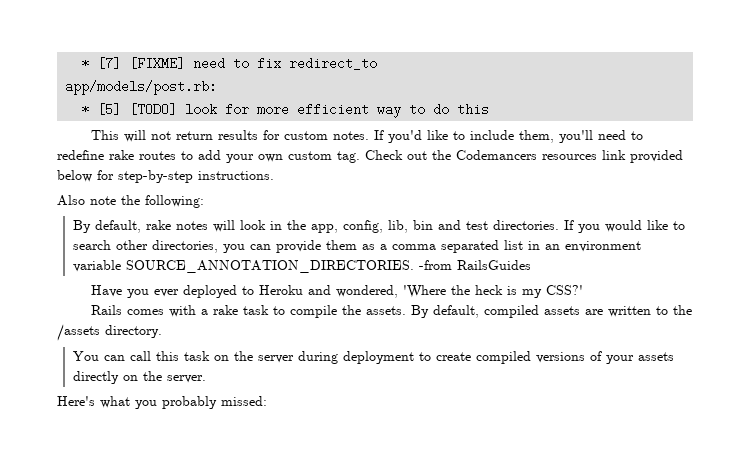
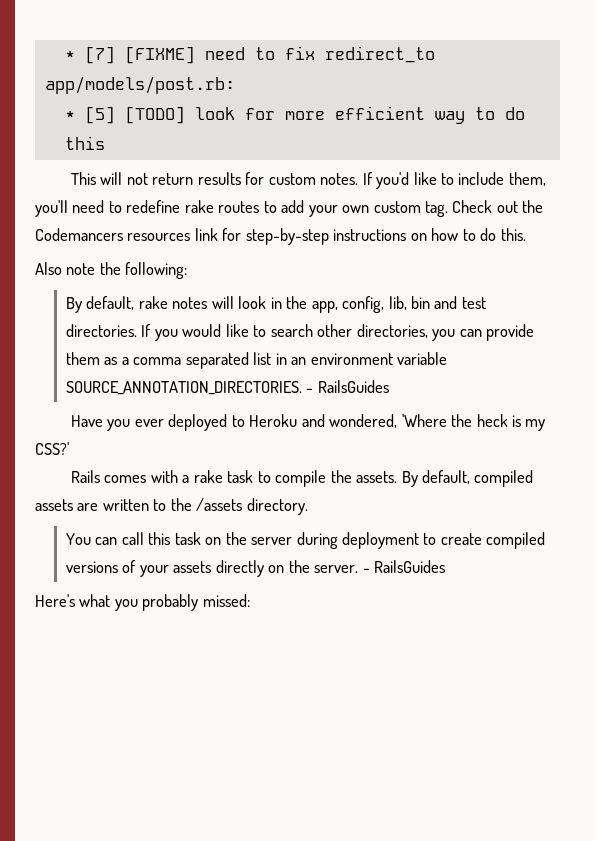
[630,150,683,163] [57,170,274,183] provided below for step-by-step instructions. -> [222,228,526,245] for step-by-step instructions on how to do this.
[418,260,452,270] -from -> [306,388,314,393] -
(206, 379) none -> [362,560,446,573] - RailsGuides

